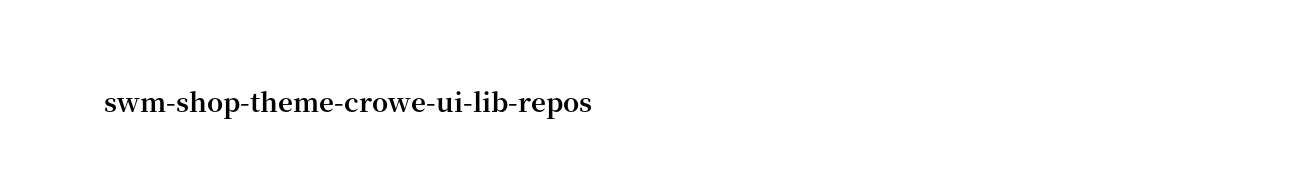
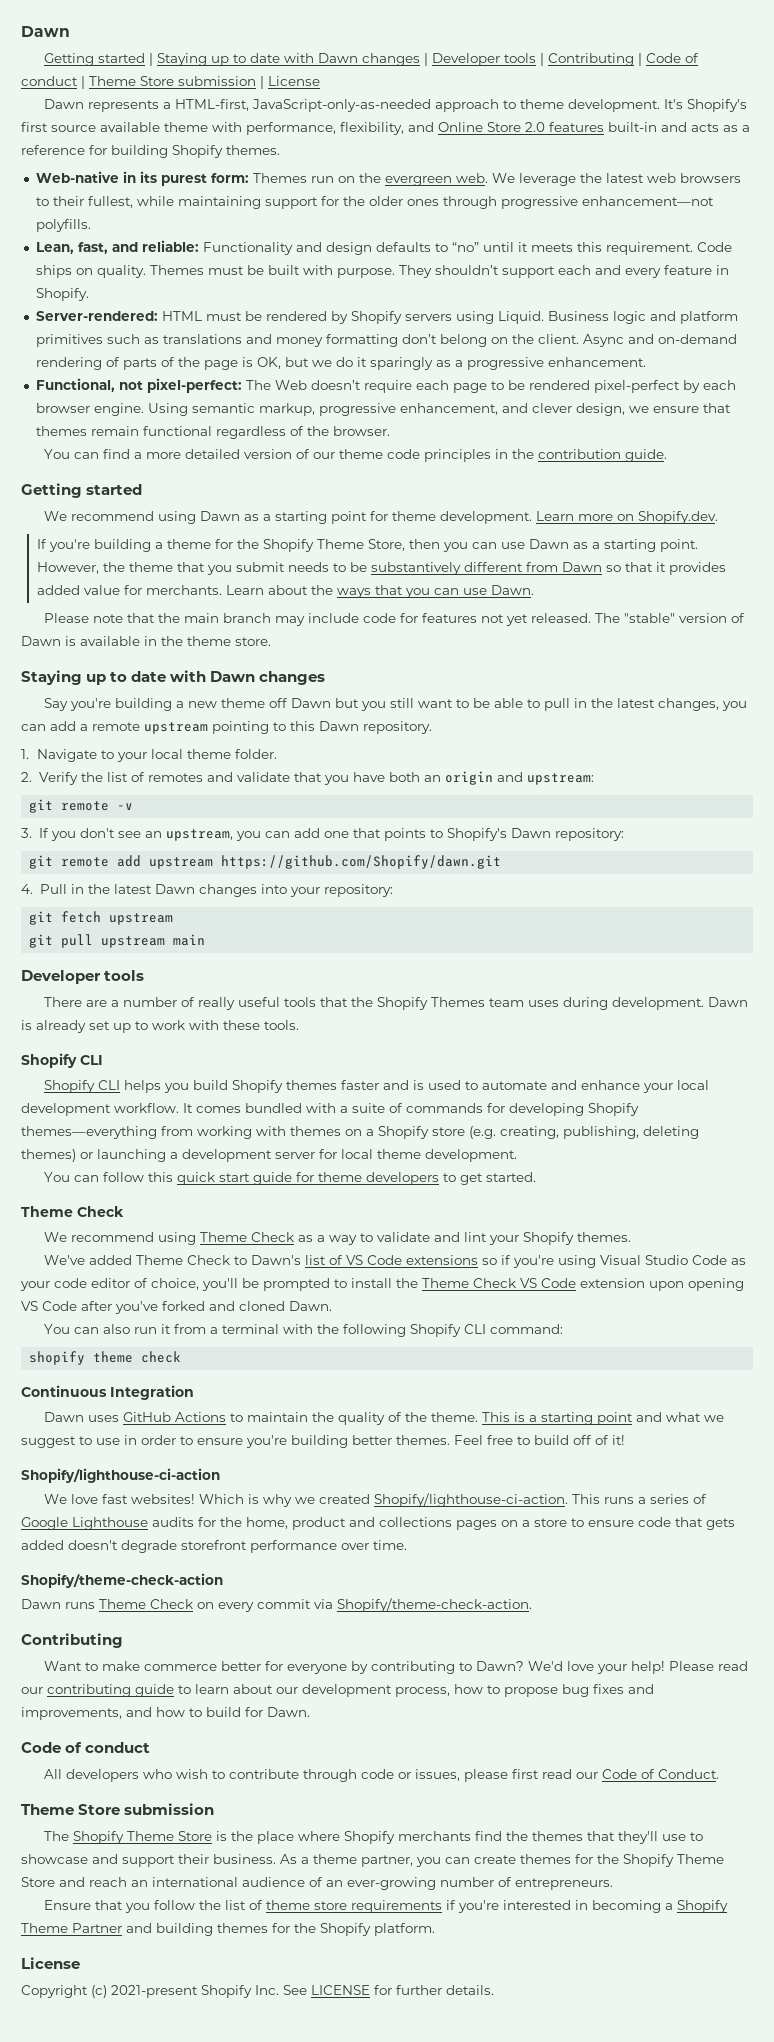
[104,91,592,119] swm-shop-theme-crowe-ui-lib-repos -> [21,26,70,37] [44,53,700,66] [21,76,320,89] [44,99,748,112] [21,122,750,135] [21,145,280,158] [35,171,741,186] [35,196,714,209] [35,219,91,232] [35,240,732,255] [35,265,729,278] [35,288,89,301] [35,311,738,324] [35,334,737,347] [35,357,646,370] [35,378,736,393] [35,403,731,416] [35,426,390,439] [44,449,668,462] [21,483,143,498] [44,511,719,524] [36,539,698,552] [36,562,726,575] [36,585,534,598] [44,613,746,626] [21,636,271,646] [21,670,326,685] [44,698,748,711] [21,721,432,734] [21,749,277,762] [21,771,594,785] [29,799,134,813] [21,828,624,841] [29,855,502,869] [21,884,393,897] [29,911,174,925] [29,934,206,948] [21,970,145,984] [44,997,749,1010] [21,1020,299,1033] [21,1053,103,1068] [44,1080,710,1093] [21,1103,639,1116] [21,1126,699,1139] [21,1149,517,1162] [44,1172,537,1185] [21,1206,124,1217] [44,1232,632,1245] [44,1255,747,1268] [20,1278,744,1291] [21,1301,332,1314] [44,1324,564,1337] [29,1351,182,1365] [21,1385,194,1400] [44,1412,725,1425] [21,1435,625,1448] [21,1468,220,1483] [44,1493,708,1507] [21,1517,735,1530] [21,1540,407,1553] [21,1573,223,1588] [21,1598,532,1612] [21,1633,123,1648] [44,1661,749,1674] [21,1684,654,1697] [21,1707,310,1720] [21,1742,151,1753] [44,1769,720,1782] [21,1803,215,1815] [44,1831,704,1844] [21,1854,724,1867] [21,1877,613,1890] [44,1900,729,1913] [21,1923,435,1936] [21,1957,80,1969] [21,1985,494,1998] Dawn // Getting started | Staying up to date with Dawn changes | Developer tools | Contributing | Code of conduct | Theme Store submission | License // Dawn represents a HTML-first, JavaScript-only-as-needed approach to theme development. It's Shopify's first source available theme with performance, flexibility, and Online Store 2.0 features built-in and acts as a reference for building Shopify themes. // Web-native in its purest form: Themes run on the evergreen web. We leverage the latest web browsers to their fullest, while maintaining support for the older ones through progressive enhancement—not polyfills. // Lean, fast, and reliable: Functionality and design defaults to “no” until it meets this requirement. Code ships on quality. Themes must be built with purpose. They shouldn’t support each and every feature in Shopify. // Server-rendered: HTML must be rendered by Shopify servers using Liquid. Business logic and platform primitives such as translations and money formatting don’t belong on the client. Async and on-demand rendering of parts of the page is OK, but we do it sparingly as a progressive enhancement. // Functional, not pixel-perfect: The Web doesn’t require each page to be rendered pixel-perfect by each browser engine. Using semantic markup, progressive enhancement, and clever design, we ensure that themes remain functional regardless of the browser. // You can find a more detailed version of our theme code principles in the contribution guide. // Getting started // We recommend using Dawn as a starting point for theme development. Learn more on Shopify.dev. // If you're building a theme for the Shopify Theme Store, then you can use Dawn as a starting point. However, the theme that you submit needs to be substantively different from Dawn so that it provides added value for merchants. Learn about the ways that you can use Dawn. // Please note that the main branch may include code for features not yet released. The "stable" version of Dawn is available in the theme store. // Staying up to date with Dawn changes // Say you're building a new theme off Dawn but you still want to be able to pull in the latest changes, you can add a remote upstream pointing to this Dawn repository. // 1. Navigate to your local theme folder. // 2. Verify the list of remotes and validate that you have both an origin and upstream: // git remote -v // 3. If you don't see an upstream, you can add one that points to Shopify's Dawn repository: // git remote add upstream https://github.com/Shopify/dawn.git // 4. Pull in the latest Dawn changes into your repository: // git fetch upstream // git pull upstream main // Developer tools // There are a number of really useful tools that the Shopify Themes team uses during development. Dawn is already set up to work with these tools. // Shopify CLI // Shopify CLI helps you build Shopify themes faster and is used to automate and enhance your local development workflow. It comes bundled with a suite of commands for developing Shopify themes—everything from working with themes on a Shopify store (e.g. creating, publishing, deleting themes) or launching a development server for local theme development. // You can follow this quick start guide for theme developers to get started. // Theme Check // We recommend using Theme Check as a way to validate and lint your Shopify themes. // We've added Theme Check to Dawn's list of VS Code extensions so if you're using Visual Studio Code as your code editor of choice, you'll be prompted to install the Theme Check VS Code extension upon opening VS Code after you've forked and cloned Dawn. // You can also run it from a terminal with the following Shopify CLI command: // shopify theme check // Continuous Integration // Dawn uses GitHub Actions to maintain the quality of the theme. This is a starting point and what we suggest to use in order to ensure you're building better themes. Feel free to build off of it! // Shopify/lighthouse-ci-action // We love fast websites! Which is why we created Shopify/lighthouse-ci-action. This runs a series of Google Lighthouse audits for the home, product and collections pages on a store to ensure code that gets added doesn't degrade storefront performance over time. // Shopify/theme-check-action // Dawn runs Theme Check on every commit via Shopify/theme-check-action. // Contributing // Want to make commerce better for everyone by contributing to Dawn? We'd love your help! Please read our contributing guide to learn about our development process, how to propose bug fixes and improvements, and how to build for Dawn. // Code of conduct // All developers who wish to contribute through code or issues, please first read our Code of Conduct. // Theme Store submission // The Shopify Theme Store is the place where Shopify merchants find the themes that they'll use to showcase and support their business. As a theme partner, you can create themes for the Shopify Theme Store and reach an international audience of an ever-growing number of entrepreneurs. // Ensure that you follow the list of theme store requirements if you're interested in becoming a Shopify Theme Partner and building themes for the Shopify platform. // License // Copyright (c) 2021-present Shopify Inc. See LICENSE for further details.

